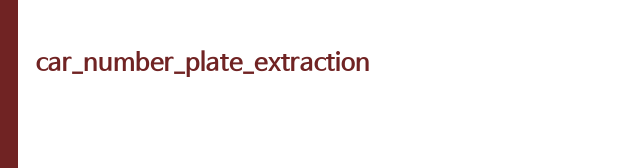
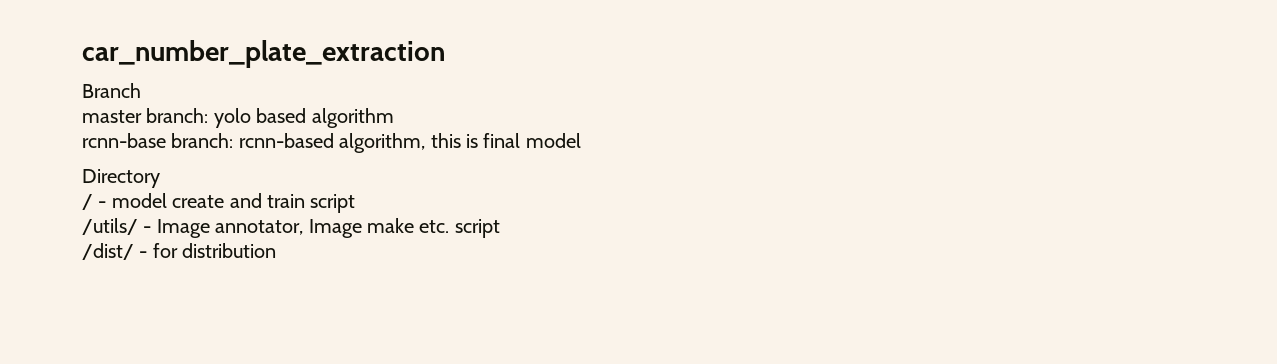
(370, 63) none -> [82,83,141,98] [82,108,394,128] [82,133,581,153] [82,169,160,188] [82,193,356,213] [82,218,500,238] [82,243,277,260] // Branch // master branch: yolo based algorithm // rcnn-base branch: rcnn-based algorithm, this is final model // Directory // / - model create and train script // /utils/ - Image annotator, Image make etc. script // /dist/ - for distribution

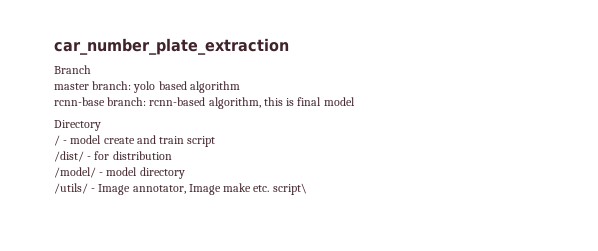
(356, 203) none -> [54,151,172,162] [54,167,185,179] // /dist/ - for distribution // /model/ - model directory
[454,219,500,238] [82,243,277,260] script // /dist/ - for distribution -> [272,183,307,195] script\

